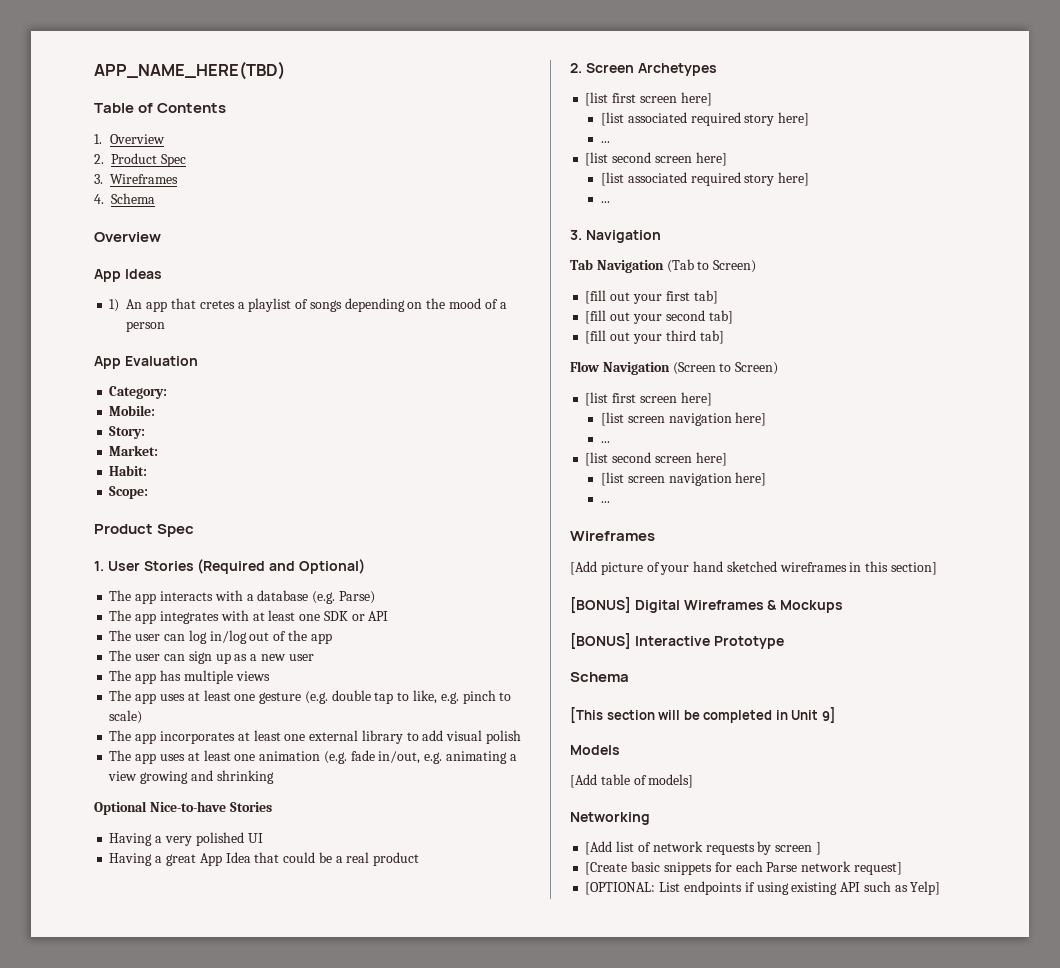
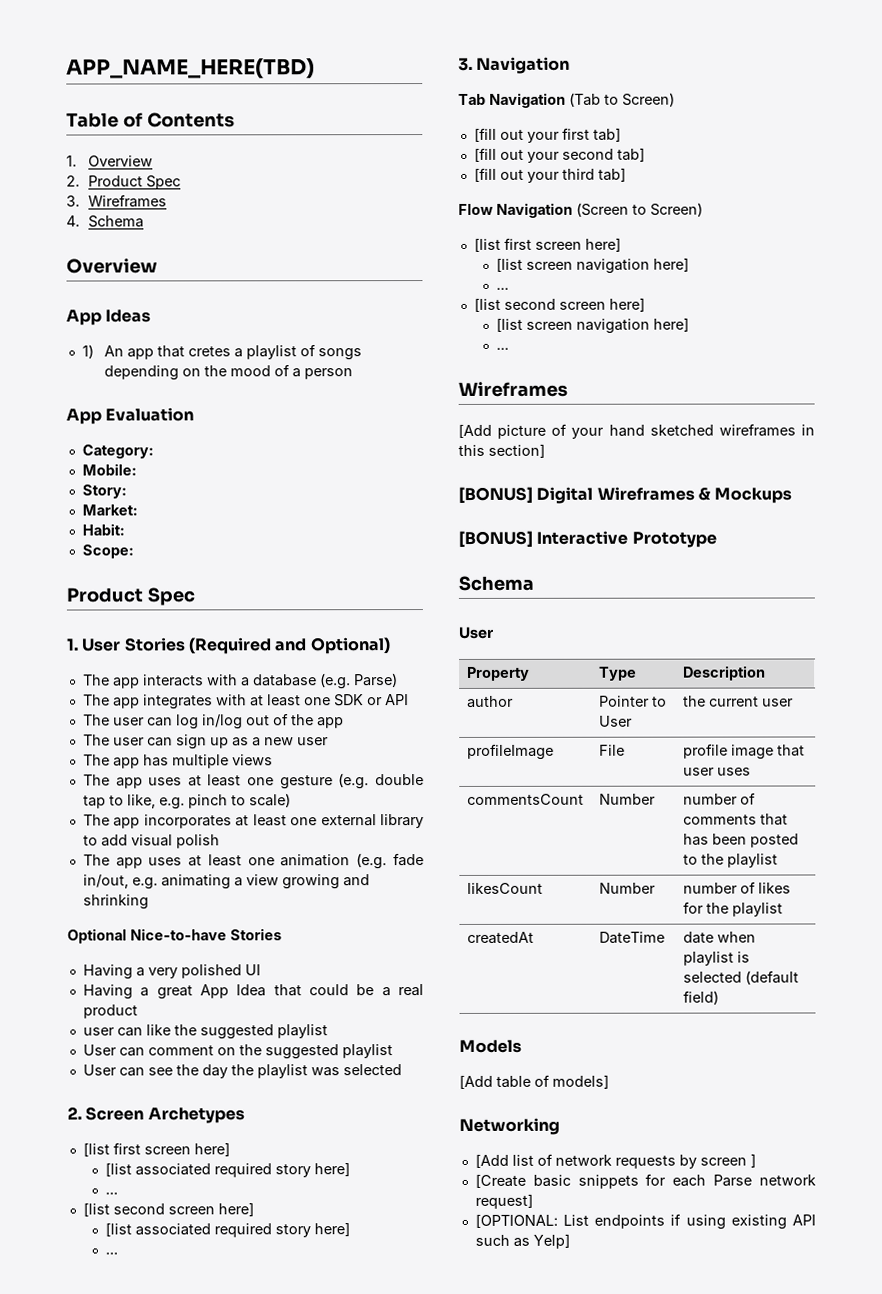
(420, 859) none -> [82,1024,328,1040] [82,1044,393,1060] [82,1064,402,1079] // user can like the suggested playlist // User can comment on the suggested playlist // User can see the day the playlist was selected
[570,707,836,723] [This section will be completed in Unit 9] -> [458,626,493,639] [466,666,530,681] [598,666,637,681] [682,665,766,681] [466,695,514,708] [598,695,667,707] [598,715,633,727] [682,695,794,707] [466,743,554,760] [598,744,625,756] [682,743,805,760] [682,767,751,776] [466,793,584,805] [598,793,656,805] [682,792,756,805] [682,813,788,826] [682,833,799,848] [682,853,778,868] [466,882,543,894] [598,882,656,894] [682,881,791,894] [682,901,783,917] [466,931,534,944] [598,931,665,944] [682,931,756,944] [682,951,750,966] [682,970,799,985] [682,990,719,1005] User // Property | Type | Description // author | Pointer to User | the current user // profileImage | File | profile image that user uses // commentsCount | Number | number of comments that has been posted to the playlist // likesCount | Number | number of likes for the playlist // createdAt | DateTime | date when playlist is selected (default field)

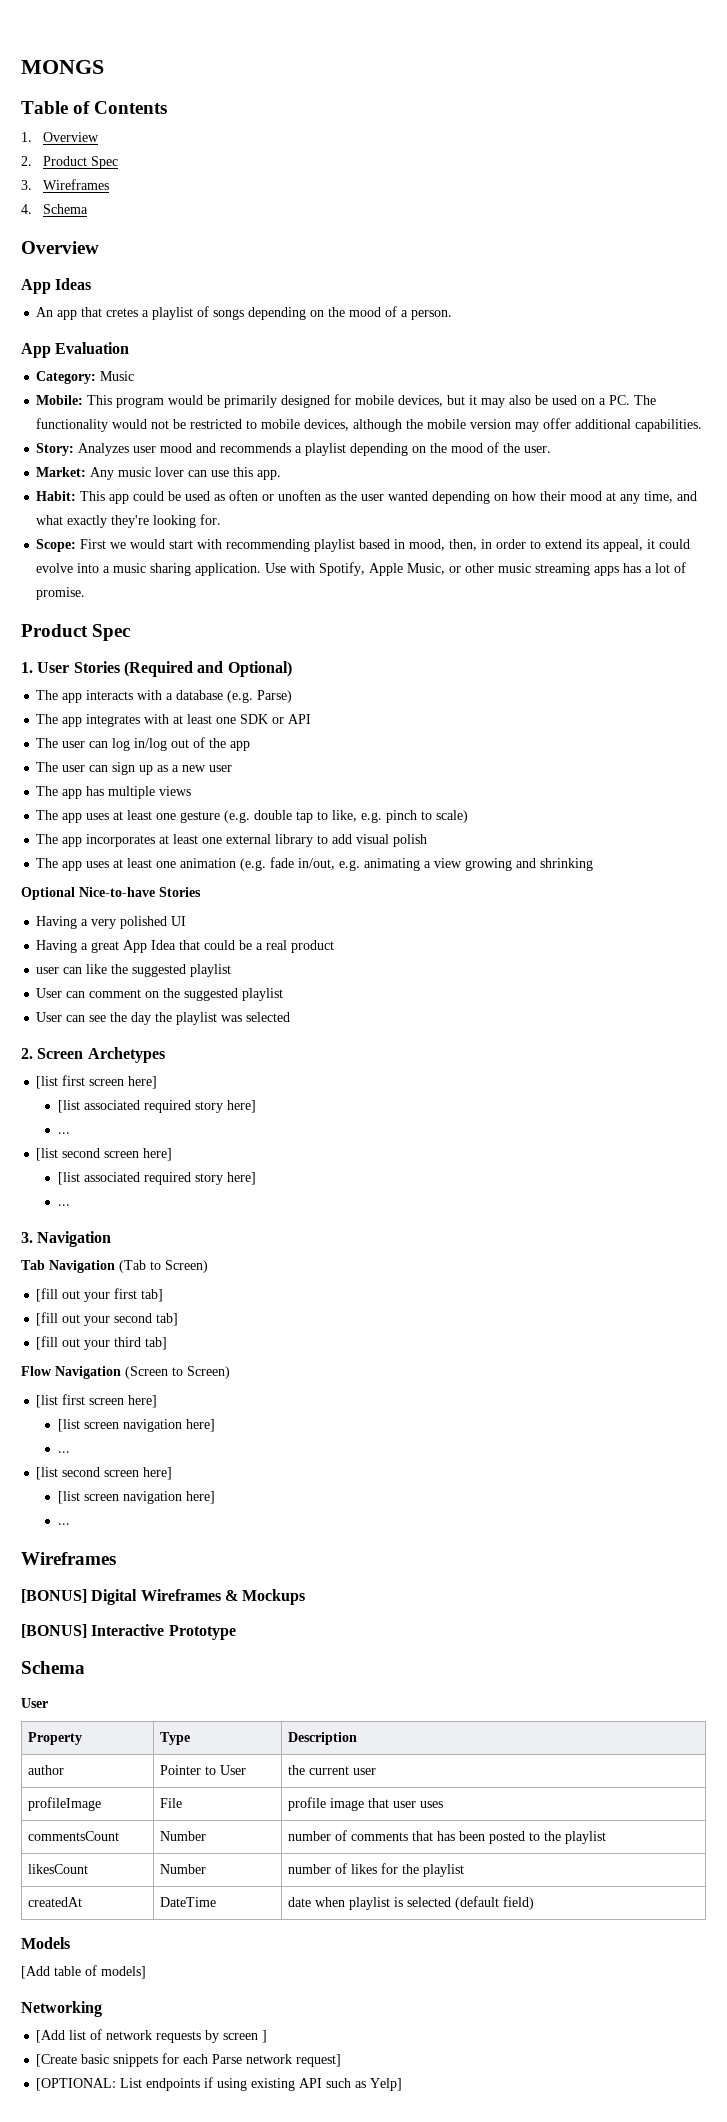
[66,58,315,79] APP_NAME_HERE(TBD) -> [21,60,104,74] MONGS
[81,344,94,359] 1) -> (92, 284) none
[303,368,353,380] person -> [411,310,453,320] person.
(154, 451) none -> [100,371,135,381] Music
[81,484,127,499] [81,504,138,516] [81,523,125,536] [81,544,134,559] // Story: // Market: // Habit: // Scope: -> [87,394,657,408] [36,418,703,432] [36,442,552,456] [36,467,282,480] [36,490,698,504] [36,514,222,528] [36,539,691,552] [36,562,687,576] [36,587,86,600] This program would be primarily designed for mobile devices, but it may also be used on a PC. The functionality would not be restricted to mobile devices, although the mobile version may offer additional capabilities. // Story: Analyzes user mood and recommends a playlist depending on the mood of the user. // Market: Any music lover can use this app. // Habit: This app could be used as often or unoften as the user wanted depending on how their mood at any time, and what exactly they're looking for. // Scope: First we would start with recommending playlist based in mood, then, in order to extend its appeal, it could evolve into a music sharing application. Use with Spotify, Apple Music, or other music streaming apps has a lot of promise.
[458,423,815,439] [458,443,545,458] // [Add picture of your hand sketched wireframes in this section] -> (116, 1558) none

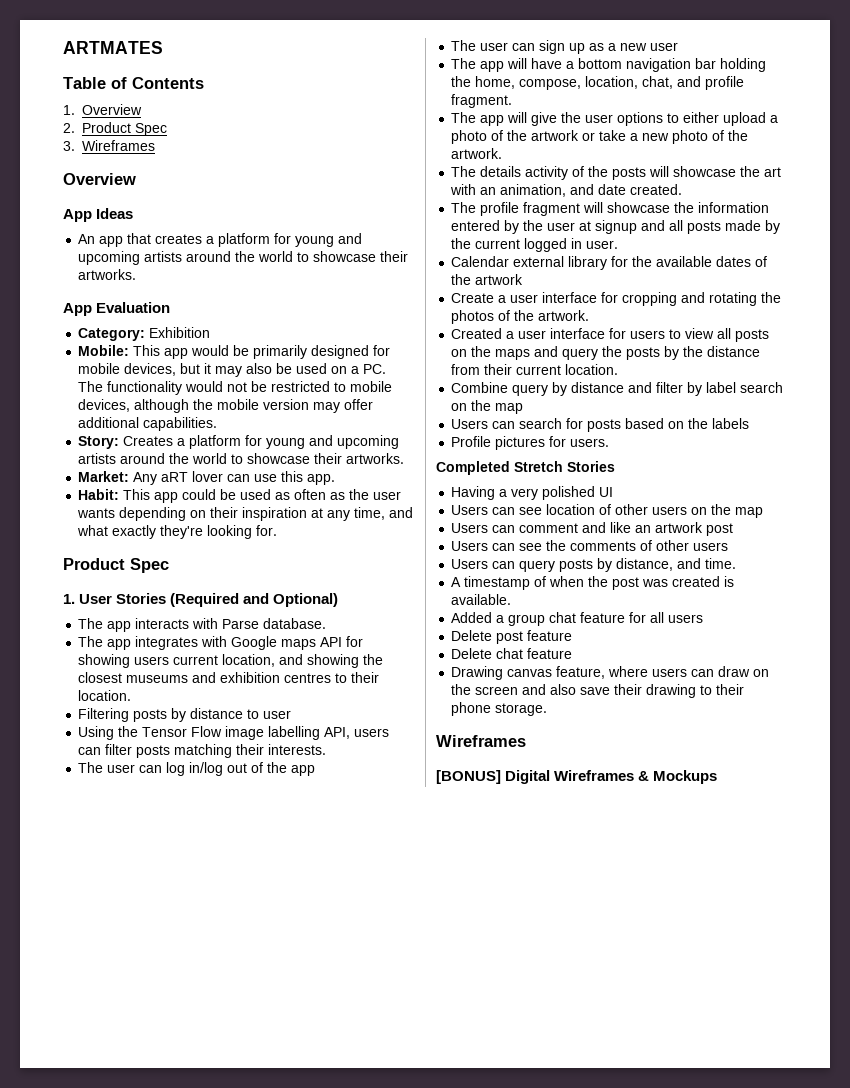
[21,60,104,74] MONGS -> [63,41,163,54] ARTMATES
[21,204,88,214] // 4. Schema -> (155, 145) none
[106,306,453,320] cretes a playlist of songs depending on the mood of a person. -> [155,233,363,247] [78,251,409,265] [78,269,137,280] creates a platform for young and upcoming artists around the world to showcase their artworks.
[100,371,135,381] Music -> [149,327,211,338] Exhibition
[116,397,165,408] program -> [164,348,189,359] app
[78,442,552,456] Analyzes user mood and recommends a playlist depending on the mood of the user. -> [123,435,400,449] [78,453,405,464] Creates a platform for young and upcoming artists around the world to showcase their artworks.
[118,467,152,477] music -> [161,472,189,482] aRT
[262,490,322,501] or unoften -> (327, 494) none
[388,491,603,504] wanted depending on how their mood -> [77,507,308,521] wants depending on their inspiration
[36,539,691,552] [36,562,687,576] [36,587,86,600] // Scope: First we would start with recommending playlist based in mood, then, in order to extend its appeal, it could evolve into a music sharing application. Use with Spotify, Apple Music, or other music streaming apps has a lot of promise. -> (278, 530) none
[166,690,293,703] a database (e.g. Parse) -> [222,618,327,629] Parse database.
[173,714,312,724] at least one SDK or API -> [231,636,364,650] [78,654,384,668] [78,672,380,683] [78,690,132,701] [78,708,292,722] [78,726,390,740] [78,744,327,758] Google maps API for showing users current location, and showing the closest museums and exhibition centres to their location. // Filtering posts by distance to user // Using the Tensor Flow image labelling API, users can filter posts matching their interests.
[86,786,192,799] [36,810,469,823] [36,834,428,847] [36,857,594,871] [21,887,155,900] has multiple views // The app uses at least one gesture (e.g. double tap to like, e.g. pinch to scale) // The app incorporates at least one external library to add visual polish // The app uses at least one animation (e.g. fade in/out, e.g. animating a view growing and shrinking // Optional Nice-to-have -> [507,58,767,72] [451,76,745,90] [451,94,513,108] [451,112,779,126] [451,130,749,144] [451,148,503,159] [451,166,782,180] [450,184,683,197] [451,202,770,216] [451,220,781,234] [451,238,619,252] [451,256,768,270] [451,274,524,285] [451,292,782,306] [451,310,590,324] [451,328,770,342] [451,346,761,360] [451,364,619,375] [451,382,784,396] [451,400,524,414] [451,418,750,432] [451,436,610,450] [436,461,563,475] will have a bottom navigation bar holding the home, compose, location, chat, and profile fragment. // The app will give the user options to either upload a photo of the artwork or take a new photo of the artwork. // The details activity of the posts will showcase the art with an animation, and date created. // The profile fragment will showcase the information entered by the user at signup and all posts made by the current logged in user. // Calendar external library for the available dates of the artwork // Create a user interface for cropping and rotating the photos of the artwork. // Created a user interface for users to view all posts on the maps and query the posts by the distance from their current location. // Combine query by distance and filter by label search on the map // Users can search for posts based on the labels // Profile pictures for users. // Completed Stretch
[36,940,335,953] [36,964,232,977] [36,988,284,1001] [36,1012,291,1025] [21,1047,165,1063] [36,1075,158,1089] [58,1100,257,1113] [58,1132,71,1134] [36,1148,173,1161] [58,1172,257,1185] [58,1204,71,1206] [21,1231,112,1247] [21,1260,208,1273] [36,1288,164,1302] [36,1312,179,1326] [36,1336,168,1350] [21,1366,230,1379] [36,1394,158,1408] [58,1419,216,1432] [58,1451,71,1453] [36,1467,173,1480] [58,1491,216,1504] [58,1523,71,1525] Having a great App Idea that could be a real product // user can like the suggested playlist // User can comment on the suggested playlist // User can see the day the playlist was selected // 2. Screen Archetypes // [list first screen here] // [list associated required story here] // ... // [list second screen here] // [list associated required story here] // ... // 3. Navigation // Tab Navigation (Tab to Screen) // [fill out your first tab] // [fill out your second tab] // [fill out your third tab] // Flow Navigation (Screen to Screen) // [list first screen here] // [list screen navigation here] // ... // [list second screen here] // [list screen navigation here] // ... -> [451,504,764,518] [451,522,734,536] [451,540,729,551] [451,558,737,572] [451,576,735,590] [451,594,512,605] [451,612,704,626] [451,630,573,644] [451,648,573,659] [451,666,770,680] [451,684,745,698] [451,702,548,716] Users can see location of other users on the map // Users can comment and like an artwork post // Users can see the comments of other users // Users can query posts by distance, and time. // A timestamp of when the post was created is available. // Added a group chat feature for all users // Delete post feature // Delete chat feature // Drawing canvas feature, where users can draw on the screen and also save their drawing to their phone storage.
[21,1624,236,1640] [21,1661,85,1674] [21,1698,48,1708] [28,1732,83,1745] [160,1732,191,1745] [288,1732,358,1745] [28,1765,65,1775] [160,1765,247,1775] [288,1765,377,1775] [28,1797,102,1811] [160,1798,183,1808] [288,1797,444,1811] [28,1831,120,1841] [160,1831,207,1841] [288,1830,607,1844] [28,1864,89,1874] [160,1864,207,1874] [288,1863,465,1877] [28,1897,83,1907] [160,1897,217,1907] [288,1896,535,1910] [21,1937,70,1949] [21,1965,146,1979] [21,2001,102,2017] [36,2029,268,2043] [36,2053,342,2067] [36,2077,403,2091] // [BONUS] Interactive Prototype // Schema // User // Property | Type | Description // author | Pointer to User | the current user // profileImage | File | profile image that user uses // commentsCount | Number | number of comments that has been posted to the playlist // likesCount | Number | number of likes for the playlist // createdAt | DateTime | date when playlist is selected (default field) // Models // [Add table of models] // Networking // [Add list of network requests by screen ] // [Create basic snippets for each Parse network request] // [OPTIONAL: List endpoints if using existing API such as Yelp] -> (718, 777) none

